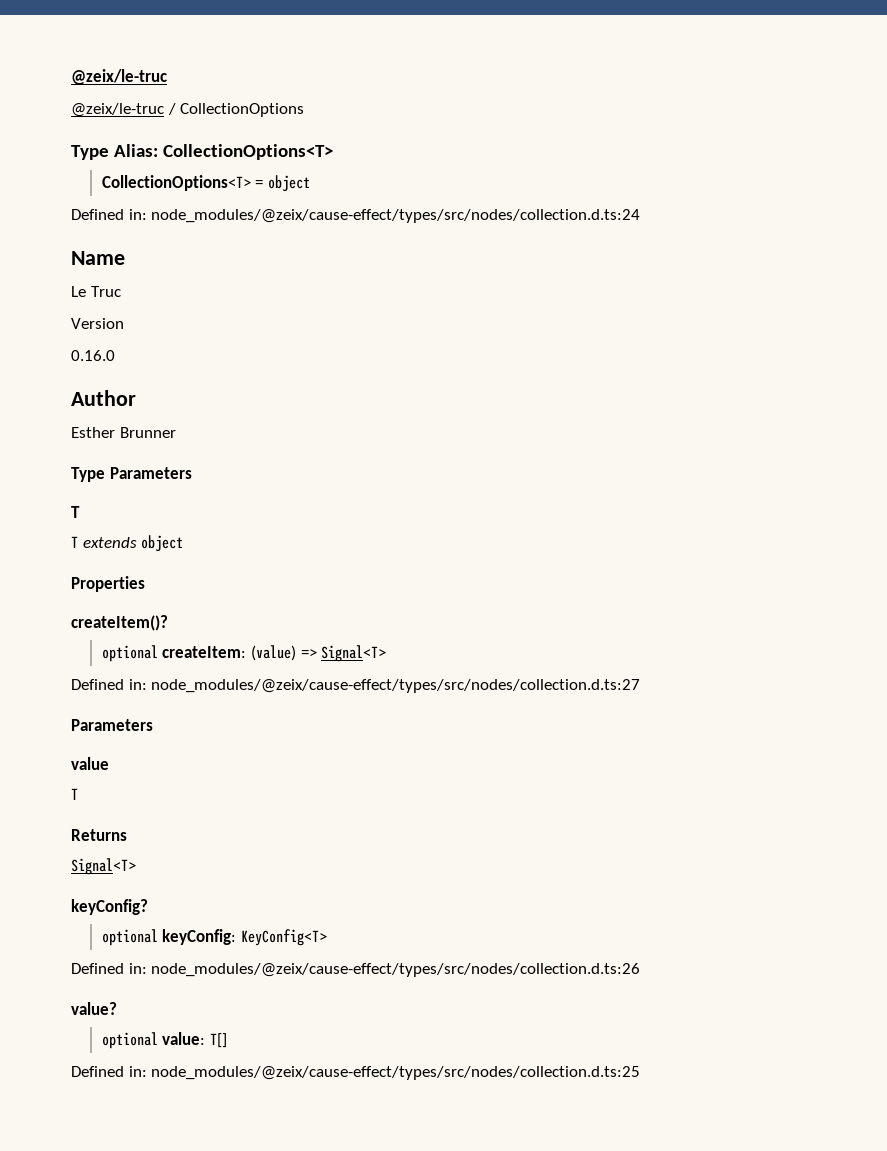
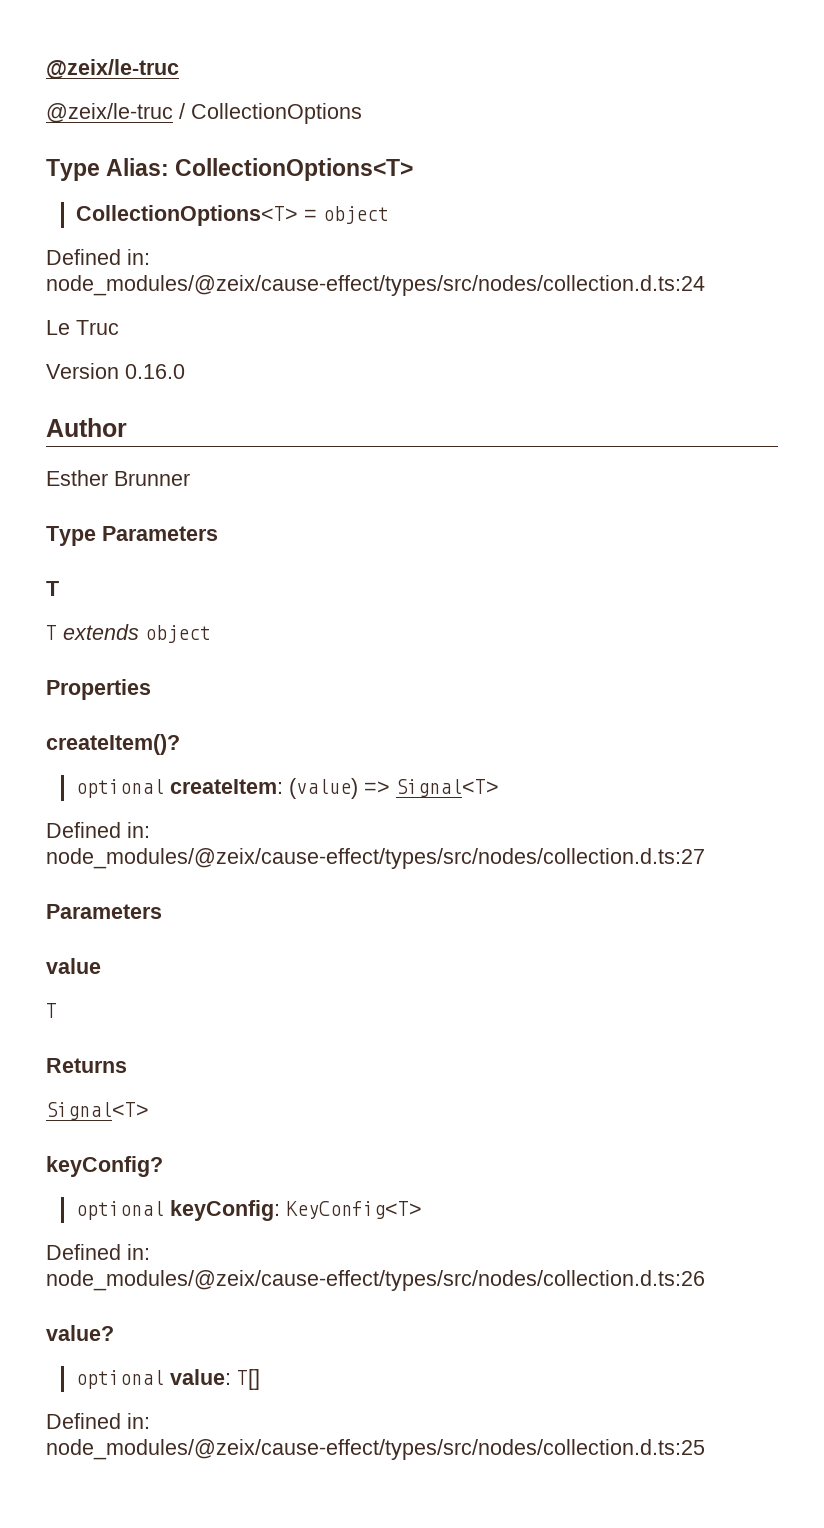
[71,251,125,265] // Name -> (705, 285) none
(124, 323) // -> (119, 371) none

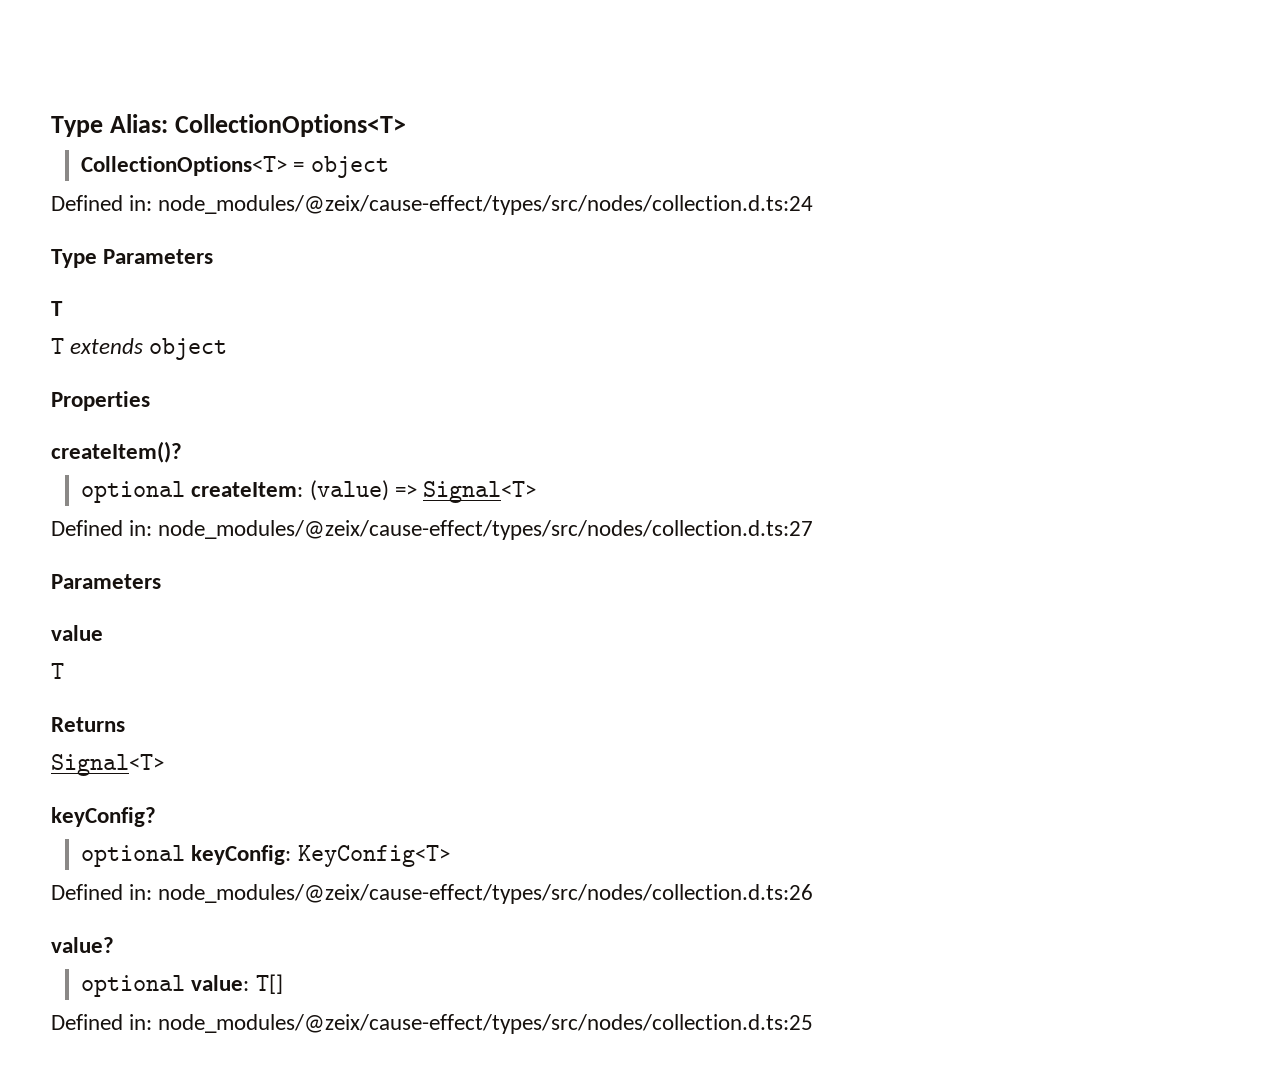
[46,59,179,79] [46,103,362,124] @zeix/le-truc // @zeix/le-truc / CollectionOptions // -> (51, 126) none
[46,320,119,335] [46,363,185,379] [46,418,127,437] [46,470,190,486] // Le Truc // Version 0.16.0 // Author // Esther Brunner -> (814, 205) none

